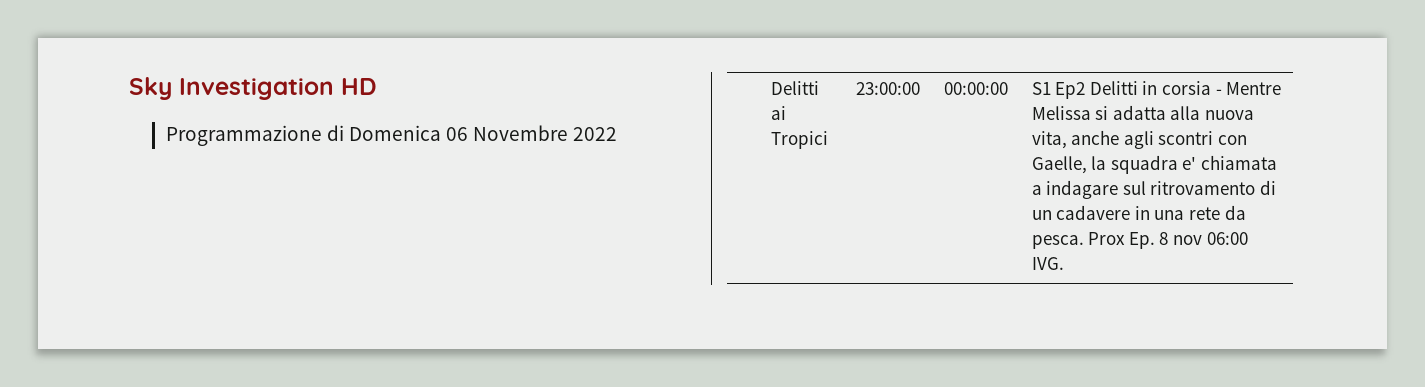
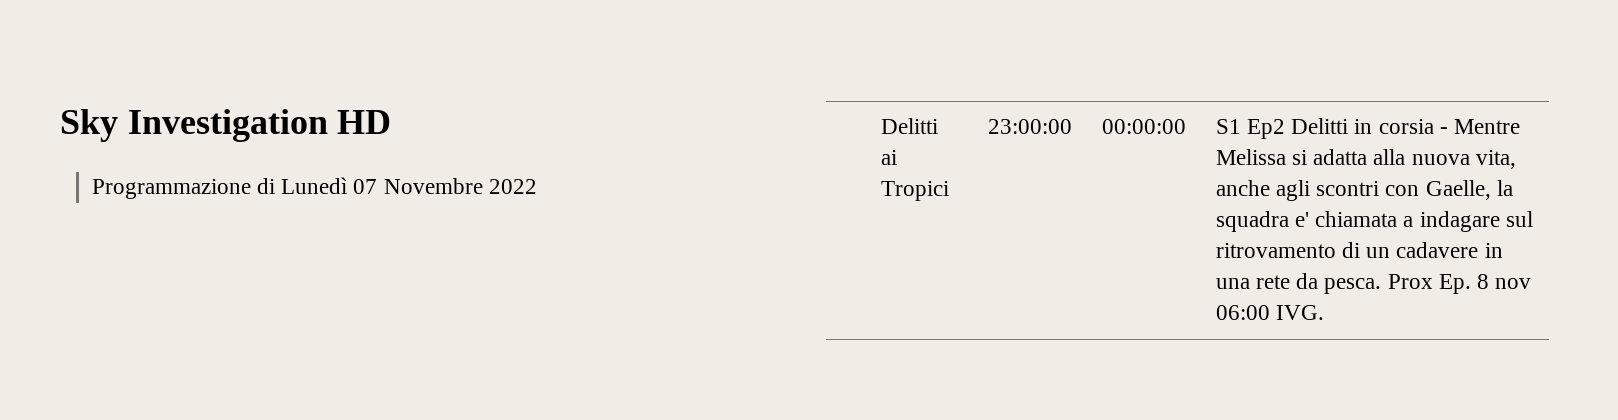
[348,125,468,141] Domenica 06 -> [281,177,378,194] Lunedì 07

